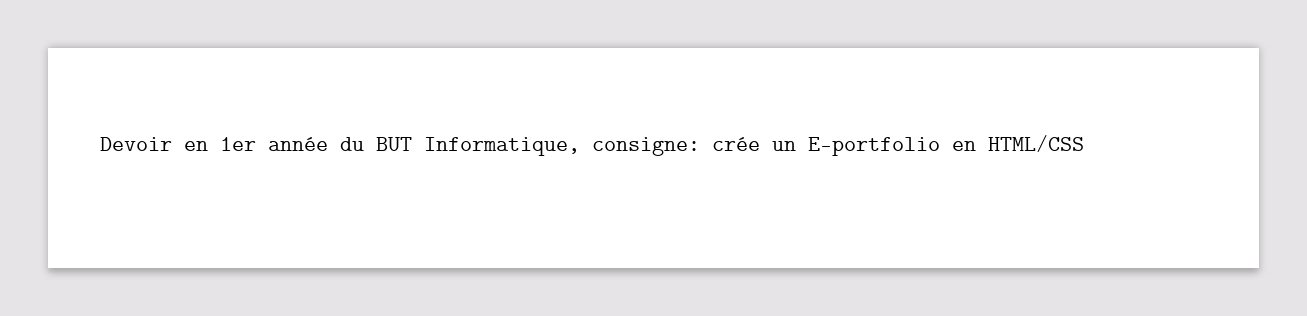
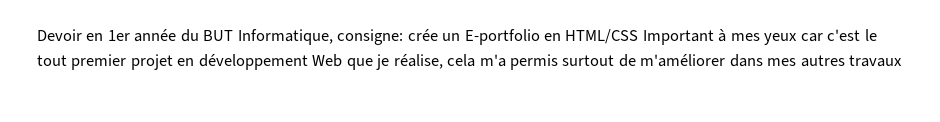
(1084, 143) none -> [642,29,877,45] [37,54,903,70] Important à mes yeux car c'est le tout premier projet en développement Web que je réalise, cela m'a permis surtout de m'améliorer dans mes autres travaux

